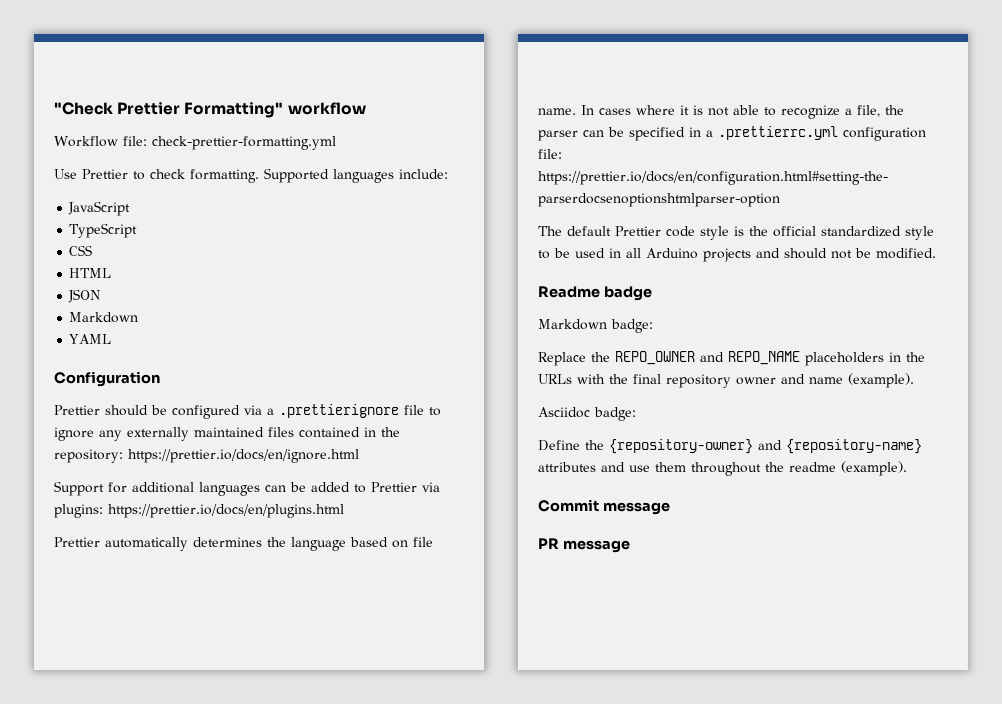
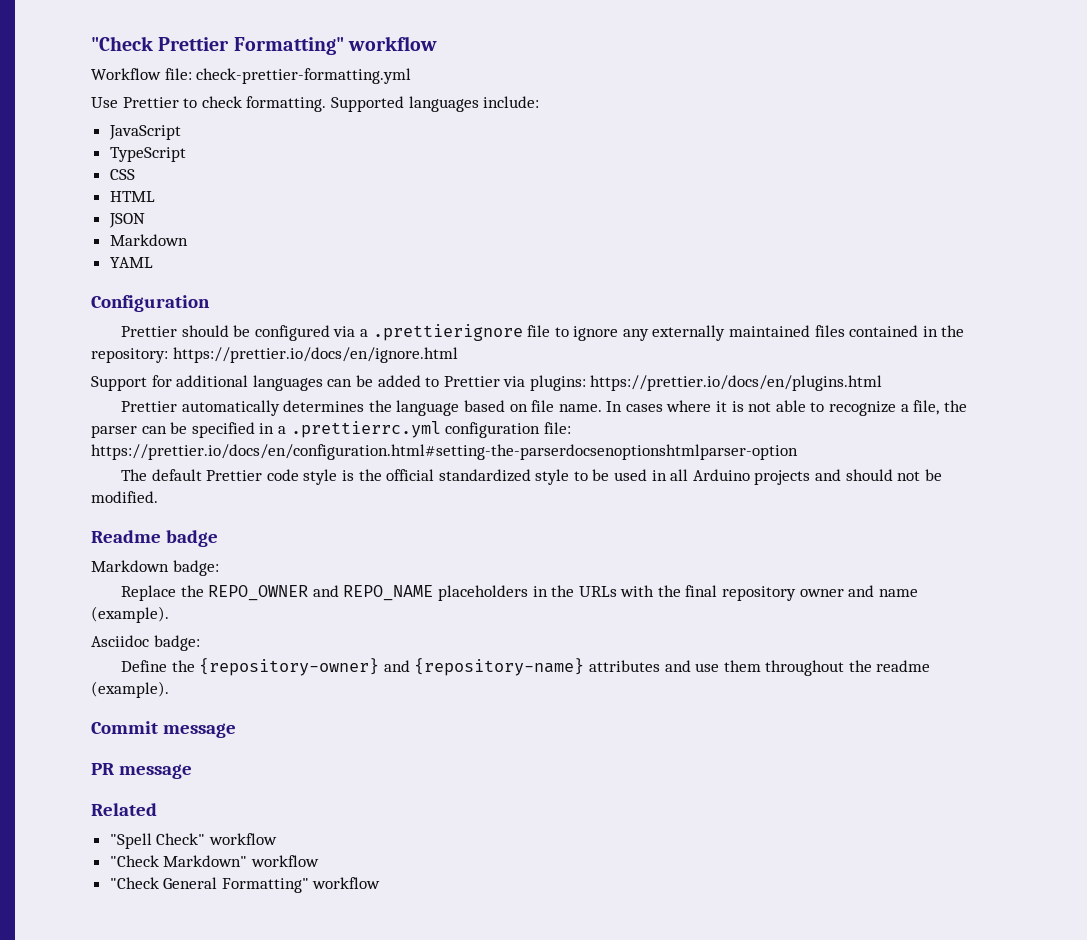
(630, 546) none -> [91,803,157,816] [109,833,277,849] [109,855,319,867] [109,877,381,893] // Related // "Spell Check" workflow // "Check Markdown" workflow // "Check General Formatting" workflow

